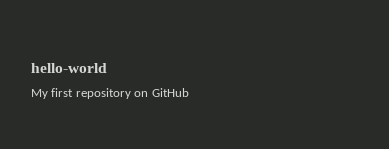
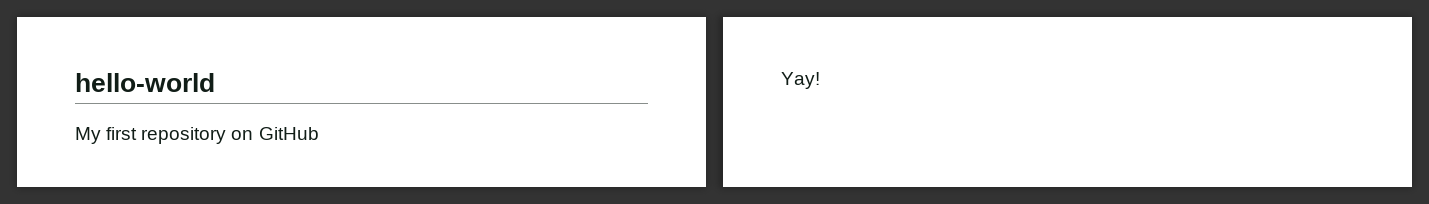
(189, 92) none -> [781,72,820,89] // Yay!

